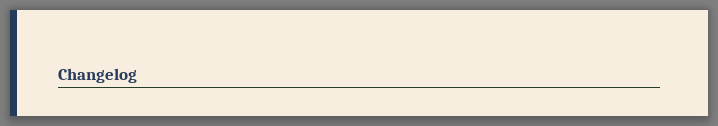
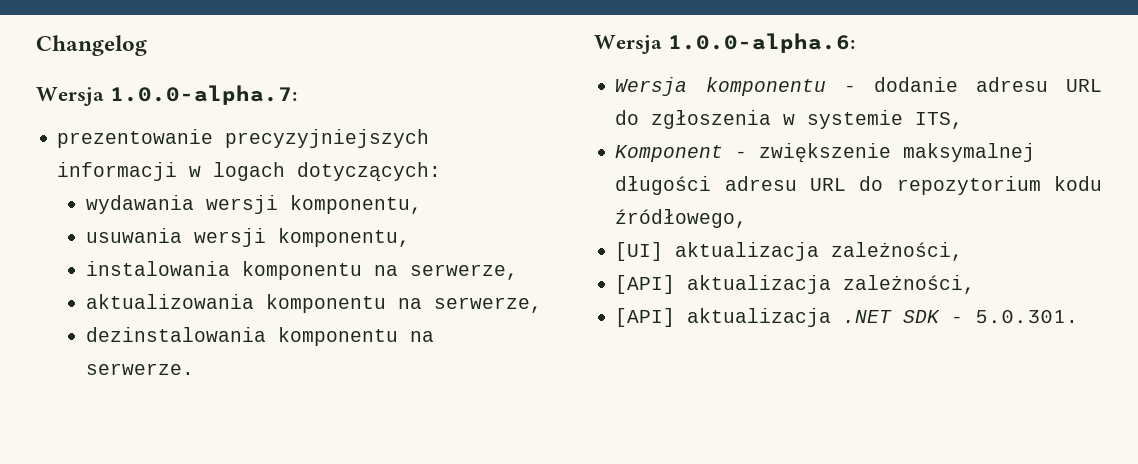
(137, 75) none -> [36,85,297,106] [57,129,430,148] [57,162,442,182] [85,195,422,214] [85,228,410,247] [85,261,518,280] [85,294,542,313] [85,327,434,346] [85,363,194,375] [594,33,855,54] [615,77,1102,96] [615,110,964,129] [615,143,1036,163] [615,176,1102,195] [615,209,748,228] [615,242,964,261] [615,275,976,294] [615,308,1079,327] // Wersja 1.0.0-alpha.7: // prezentowanie precyzyjniejszych informacji w logach dotyczących: // wydawania wersji komponentu, // usuwania wersji komponentu, // instalowania komponentu na serwerze, // aktualizowania komponentu na serwerze, // dezinstalowania komponentu na serwerze. // Wersja 1.0.0-alpha.6: // Wersja komponentu - dodanie adresu URL do zgłoszenia w systemie ITS, // Komponent - zwiększenie maksymalnej długości adresu URL do repozytorium kodu źródłowego, // [UI] aktualizacja zależności, // [API] aktualizacja zależności, // [API] aktualizacja .NET SDK - 5.0.301.

